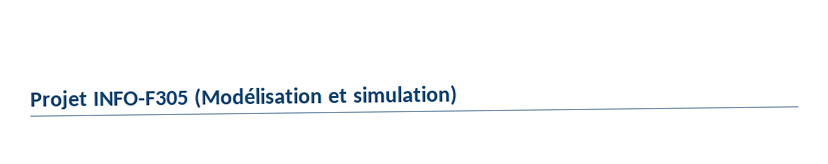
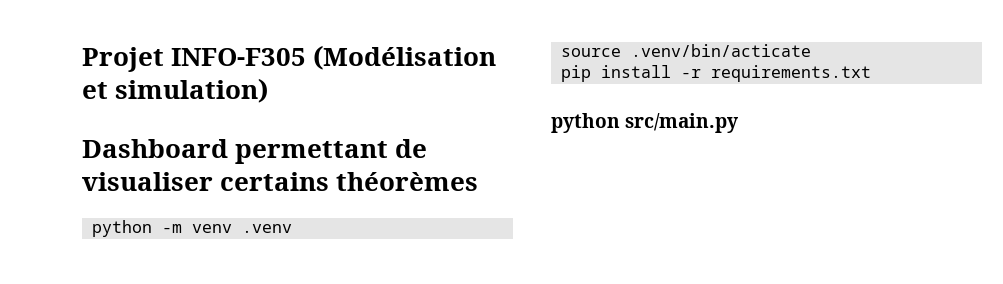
(458, 95) none -> [82,139,428,164] [82,172,479,191] [91,220,292,237] [560,44,811,57] [560,65,871,82] [551,113,739,133] // Dashboard permettant de visualiser certains théorèmes // python -m venv .venv // source .venv/bin/acticate // pip install -r requirements.txt // python src/main.py

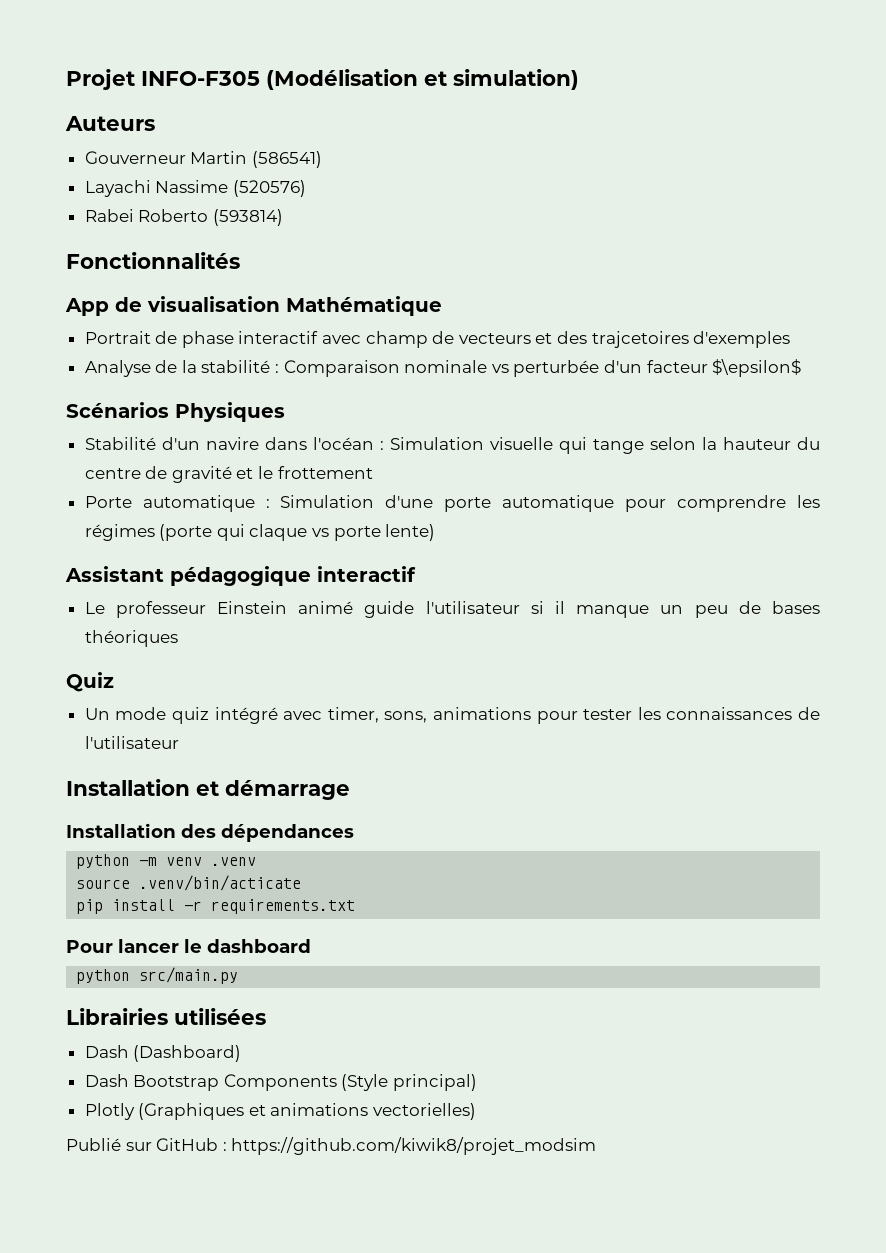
[82,139,428,164] [82,172,479,191] Dashboard permettant de visualiser certains théorèmes -> [65,116,155,131] [84,151,322,168] [84,180,306,197] [84,209,283,226] [66,252,240,269] [65,296,442,316] [84,331,791,348] [84,359,802,377] [66,402,285,422] [84,437,821,454] [84,466,373,483] [84,495,820,512] [84,524,436,541] [65,566,416,586] [84,601,820,618] [84,630,178,647] [66,672,114,692] [84,707,821,724] [84,736,179,749] [66,779,350,800] [66,823,354,842] Auteurs // Gouverneur Martin (586541) // Layachi Nassime (520576) // Rabei Roberto (593814) // Fonctionnalités // App de visualisation Mathématique // Portrait de phase interactif avec champ de vecteurs et des trajcetoires d'exemples // Analyse de la stabilité : Comparaison nominale vs perturbée d'un facteur $\epsilon$ // Scénarios Physiques // Stabilité d'un navire dans l'océan : Simulation visuelle qui tange selon la hauteur du centre de gravité et le frottement // Porte automatique : Simulation d'une porte automatique pour comprendre les régimes (porte qui claque vs porte lente) // Assistant pédagogique interactif // Le professeur Einstein animé guide l'utilisateur si il manque un peu de bases théoriques // Quiz // Un mode quiz intégré avec timer, sons, animations pour tester les connaissances de l'utilisateur // Installation et démarrage // Installation des dépendances
[551,113,739,133] python src/main.py -> [66,939,311,953] [76,967,239,984] [66,1008,266,1025] [84,1045,242,1062] [84,1074,478,1091] [84,1103,477,1120] [66,1137,597,1155] Pour lancer le dashboard // python src/main.py // Librairies utilisées // Dash (Dashboard) // Dash Bootstrap Components (Style principal) // Plotly (Graphiques et animations vectorielles) // Publié sur GitHub : https://github.com/kiwik8/projet_modsim

